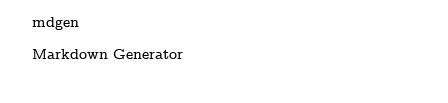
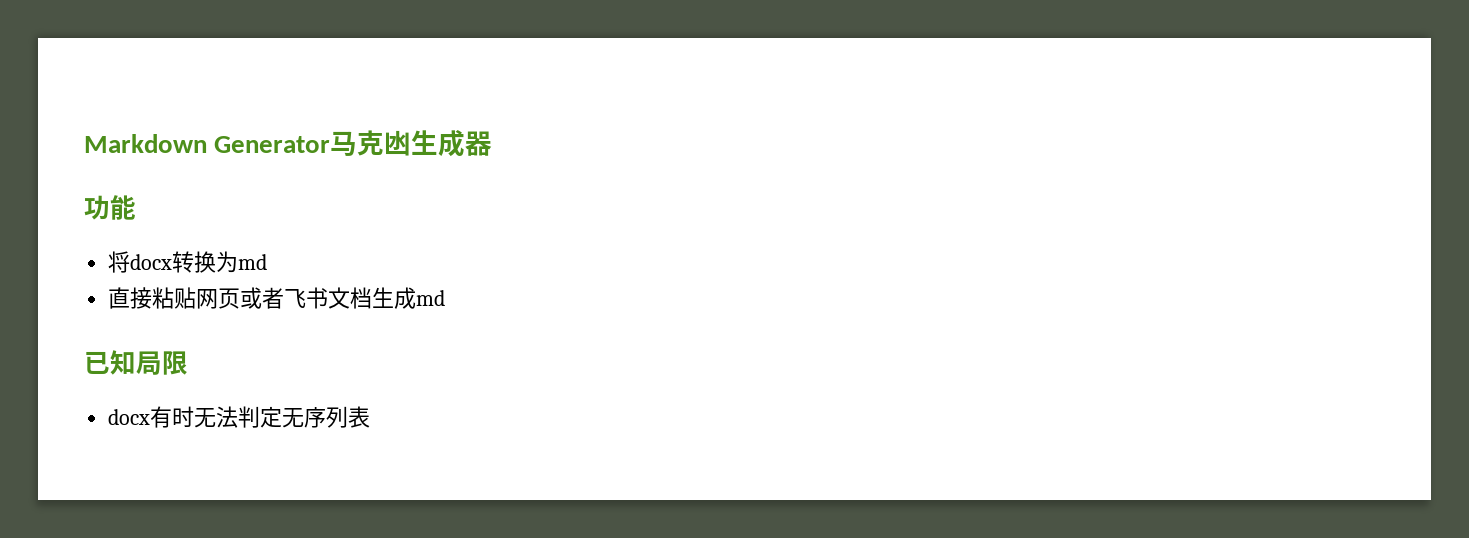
[32,17,79,30] mdgen // -> (84, 143) none
(183, 54) none -> [330,130,493,157] [84,195,136,220] [108,251,268,273] [108,287,446,309] [84,350,188,375] [108,406,371,428] 马克凼生成器 // 功能 // 将docx转换为md // 直接粘贴网页或者飞书文档生成md // 已知局限 // docx有时无法判定无序列表

